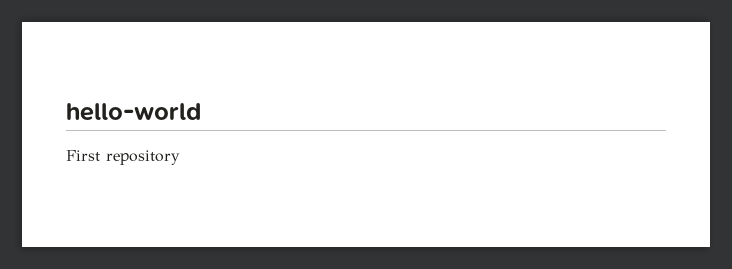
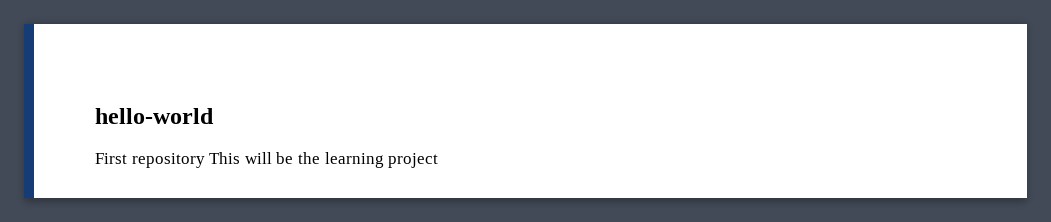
(180, 157) none -> [209,152,439,168] This will be the learning project

